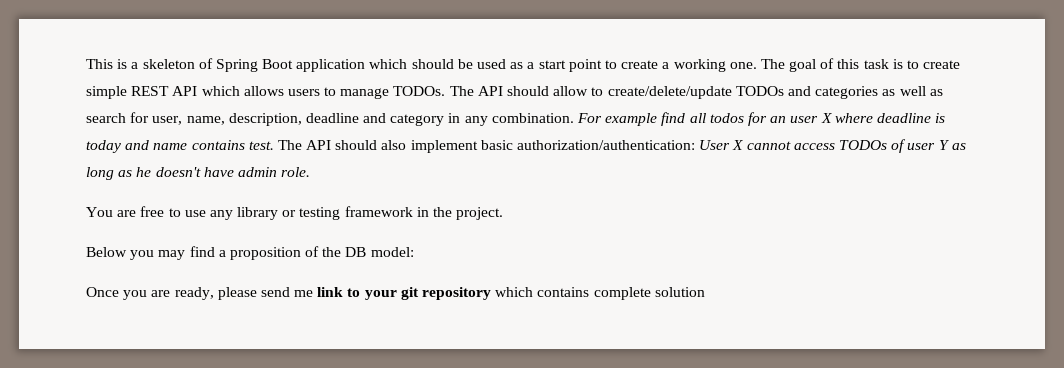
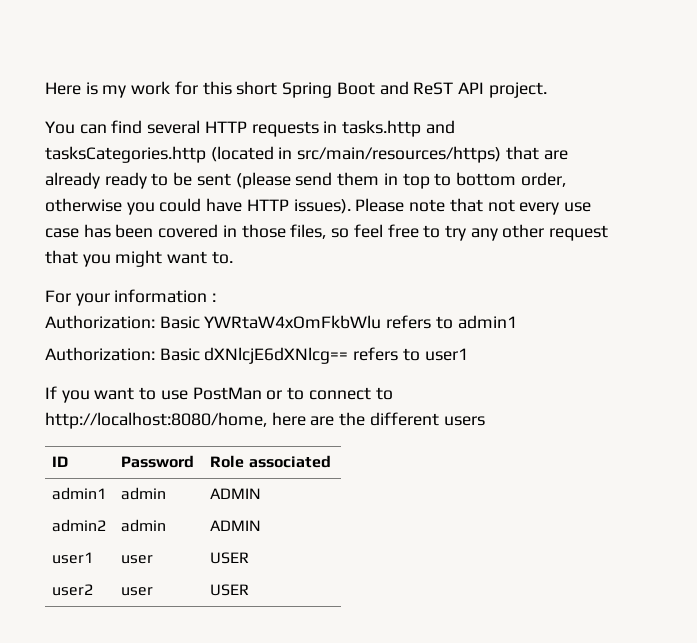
[86,58,961,72] [86,86,943,99] [86,112,946,126] [86,139,966,153] [86,167,311,180] [86,206,504,220] [86,246,414,260] [86,287,705,300] This is a skeleton of Spring Boot application which should be used as a start point to create a working one. The goal of this task is to create simple REST API which allows users to manage TODOs. The API should allow to create/delete/update TODOs and categories as well as search for user, name, description, deadline and category in any combination. For example find all todos for an user X where deadline is today and name contains test. The API should also implement basic authorization/authentication: User X cannot access TODOs of user Y as long as he doesn't have admin role. // You are free to use any library or testing framework in the project. // Below you may find a proposition of the DB model: // Once you are ready, please send me link to your git repository which contains complete solution -> [45,81,547,98] [45,120,455,137] [45,146,568,163] [45,172,566,189] [45,198,591,215] [45,224,609,241] [45,250,233,267] [45,289,217,306] [45,315,517,329] [45,347,468,364] [45,386,393,403] [45,412,485,429] [52,456,69,467] [121,455,195,468] [210,455,331,468] [52,487,107,500] [121,487,167,500] [210,488,262,499] [52,519,107,532] [121,519,167,532] [210,520,262,531] [52,552,94,564] [121,555,154,564] [210,552,250,564] [52,584,94,596] [121,587,154,596] [210,584,250,596] Here is my work for this short Spring Boot and ReST API project. // You can find several HTTP requests in tasks.http and tasksCategories.http (located in src/main/resources/https) that are already ready to be sent (please send them in top to bottom order, otherwise you could have HTTP issues). Please note that not every use case has been covered in those files, so feel free to try any other request that you might want to. // For your information : // Authorization: Basic YWRtaW4xOmFkbWlu refers to admin1 // Authorization: Basic dXNlcjE6dXNlcg== refers to user1 // If you want to use PostMan or to connect to http://localhost:8080/home, here are the different users // ID | Password | Role associated // admin1 | admin | ADMIN // admin2 | admin | ADMIN // user1 | user | USER // user2 | user | USER

